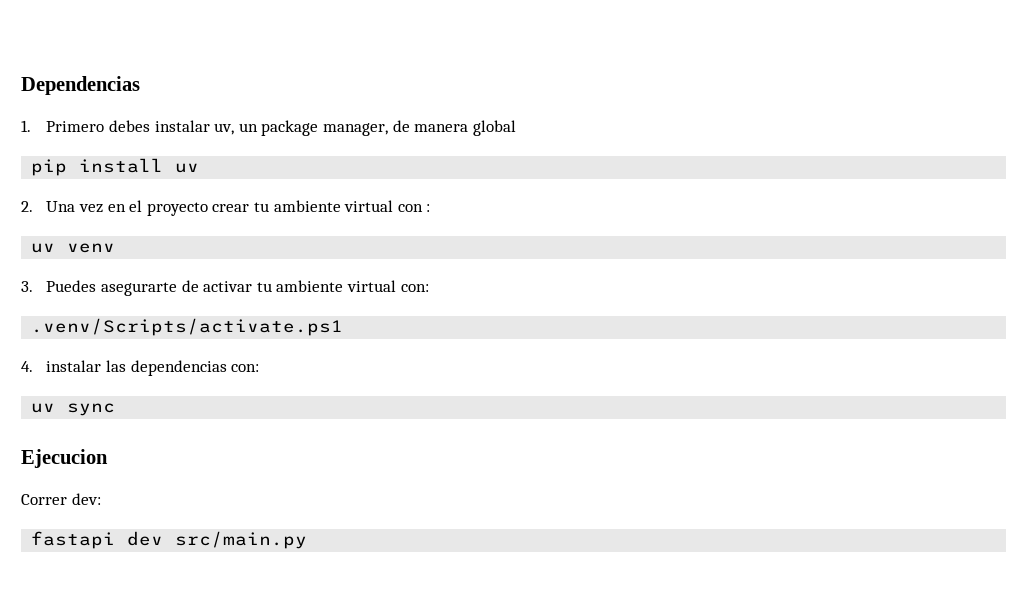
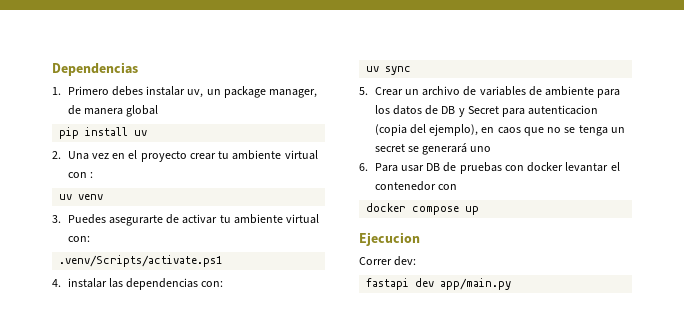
(116, 409) none -> [359,86,621,98] [374,105,599,117] [374,124,625,136] [374,143,492,155] [359,162,620,174] [374,181,457,191] [366,203,480,215] // 5. Crear un archivo de variables de ambiente para los datos de DB y Secret para autenticacion (copia del ejemplo), en caos que no se tenga un secret se generará uno // 6. Para usar DB de pruebas con docker levantar el contenedor con // docker compose up
[175,531,308,549] src/main.py -> [440,278,512,290] app/main.py

